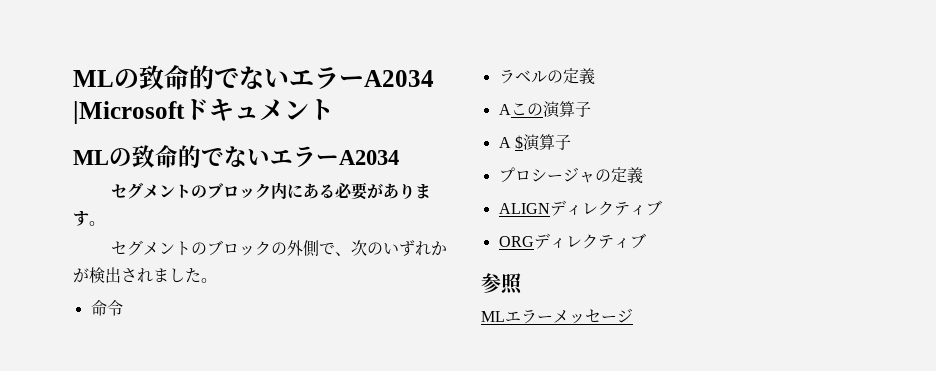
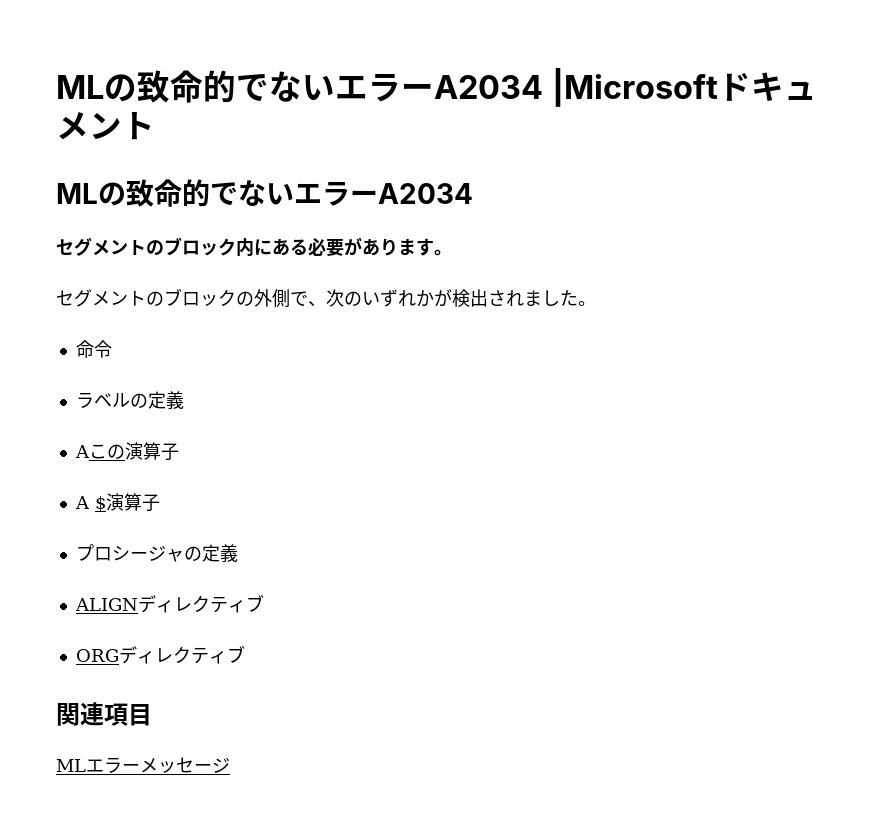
[481,273,523,295] 参照 -> [56,702,152,726] 関連項目

